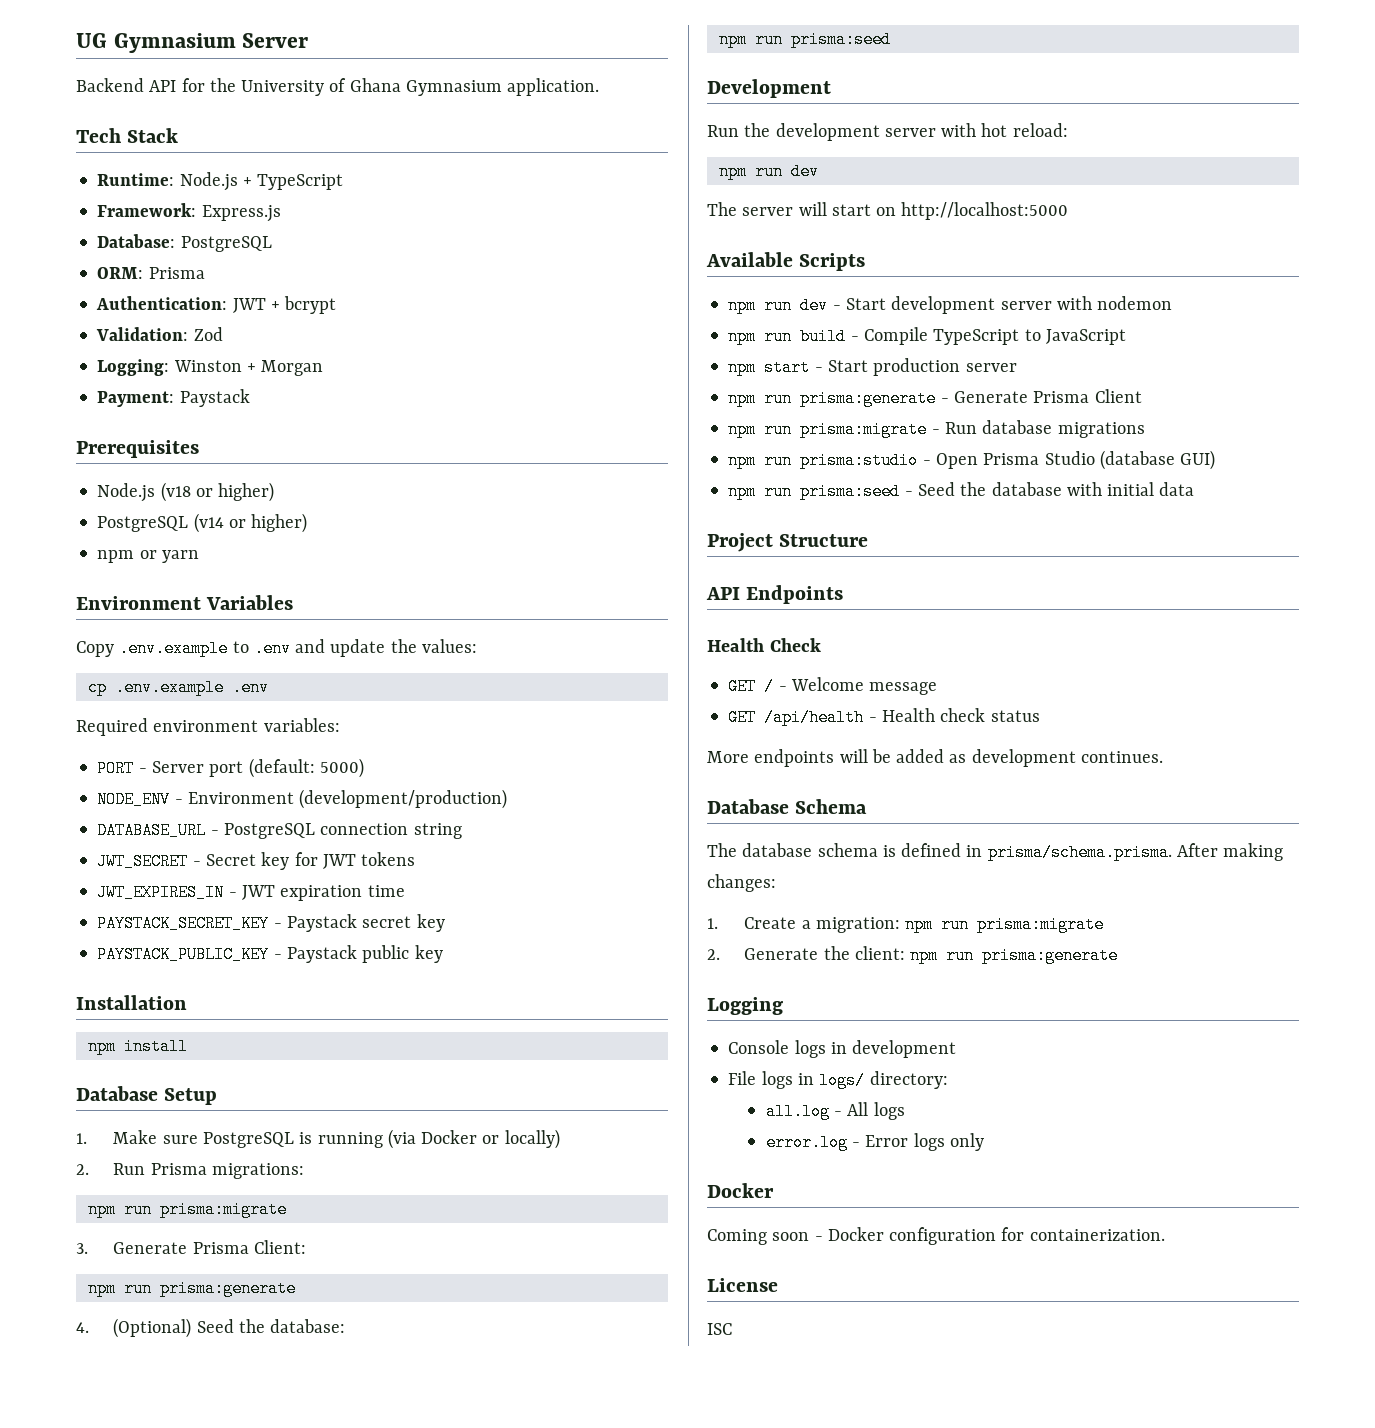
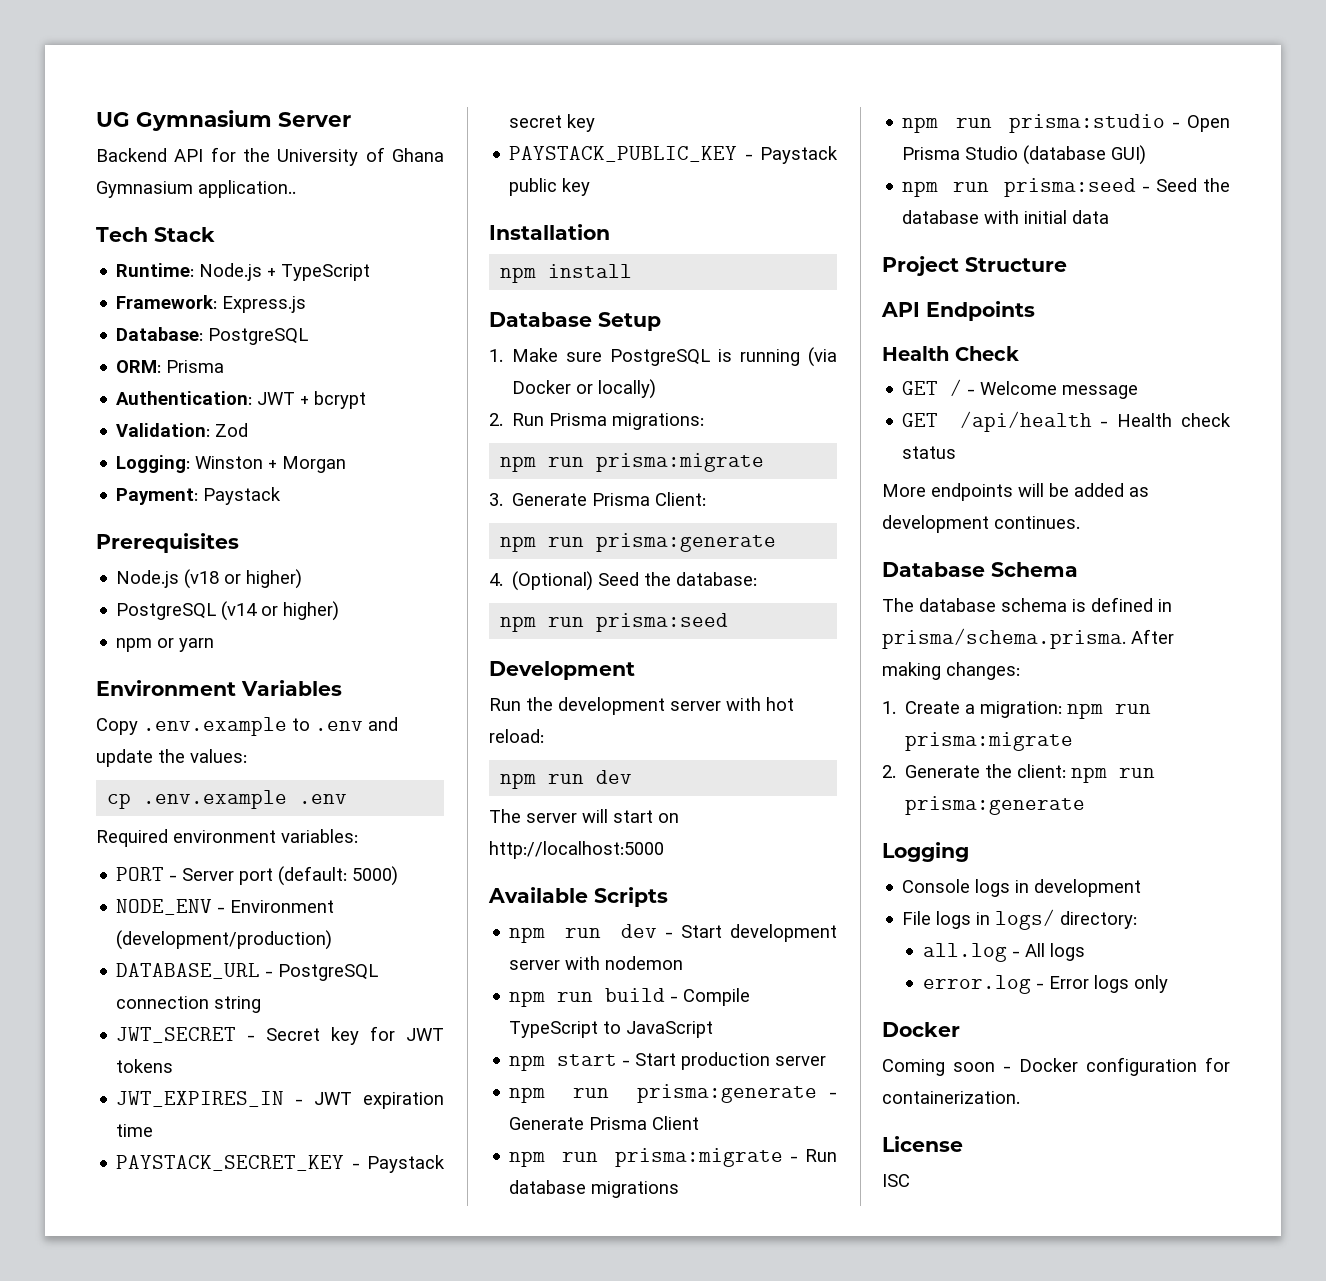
[507,78,600,96] application. -> [198,180,296,198] application..

